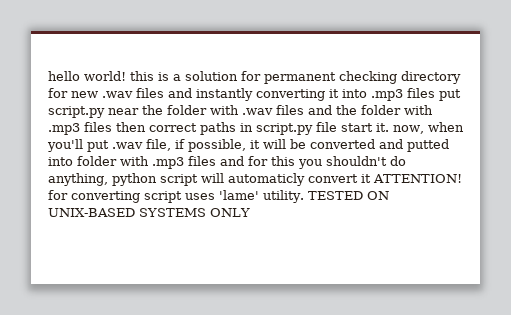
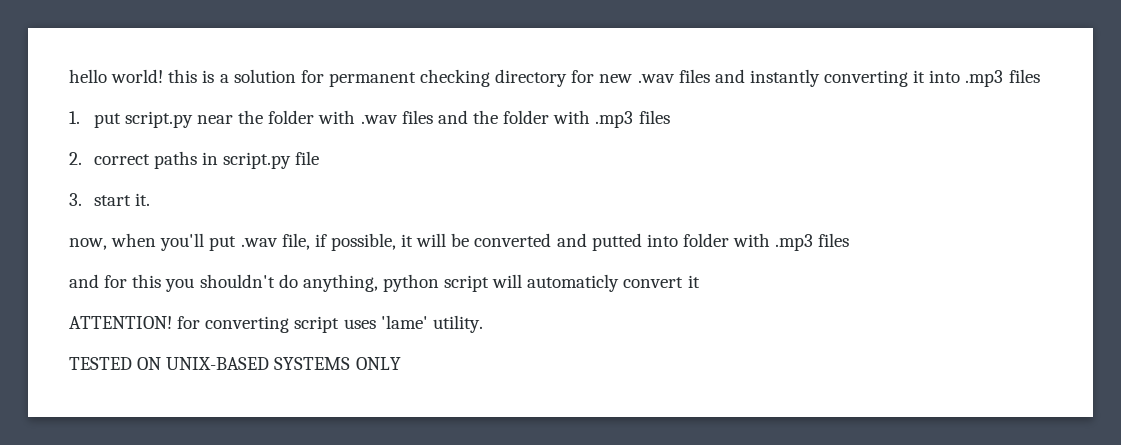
(435, 93) none -> [69,111,80,124] // 1.
[116,122,146,132] then -> [69,152,82,165] // 2.
(337, 127) none -> [69,193,82,206] // 3.
(389, 127) none -> (150, 199) //
(216, 161) none -> (850, 240) //
(371, 178) none -> (700, 281) //
(304, 196) none -> (483, 324) //

